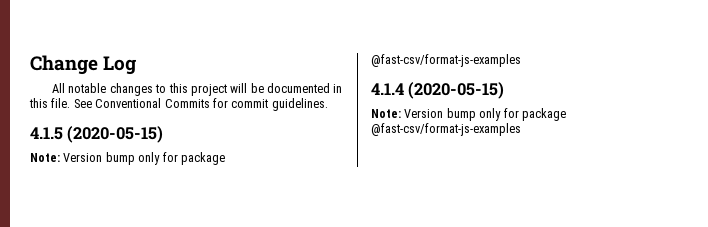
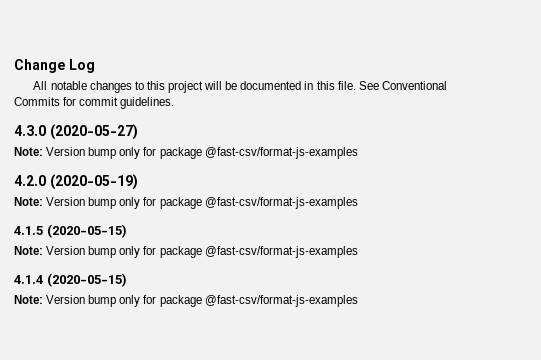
(328, 104) none -> [14,124,138,140] [14,147,358,159] [14,174,138,190] [14,197,358,209] // 4.3.0 (2020-05-27) // Note: Version bump only for package @fast-csv/format-js-examples // 4.2.0 (2020-05-19) // Note: Version bump only for package @fast-csv/format-js-examples

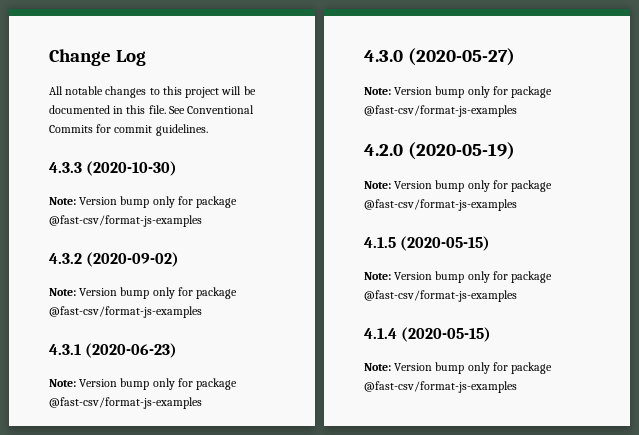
(175, 103) none -> [49,161,178,176] [49,196,238,208] [49,215,202,227] [49,252,180,267] [49,287,238,299] [49,306,202,318] [49,343,178,358] [49,378,238,390] [49,397,202,409] // 4.3.3 (2020-10-30) // Note: Version bump only for package @fast-csv/format-js-examples // 4.3.2 (2020-09-02) // Note: Version bump only for package @fast-csv/format-js-examples // 4.3.1 (2020-06-23) // Note: Version bump only for package @fast-csv/format-js-examples

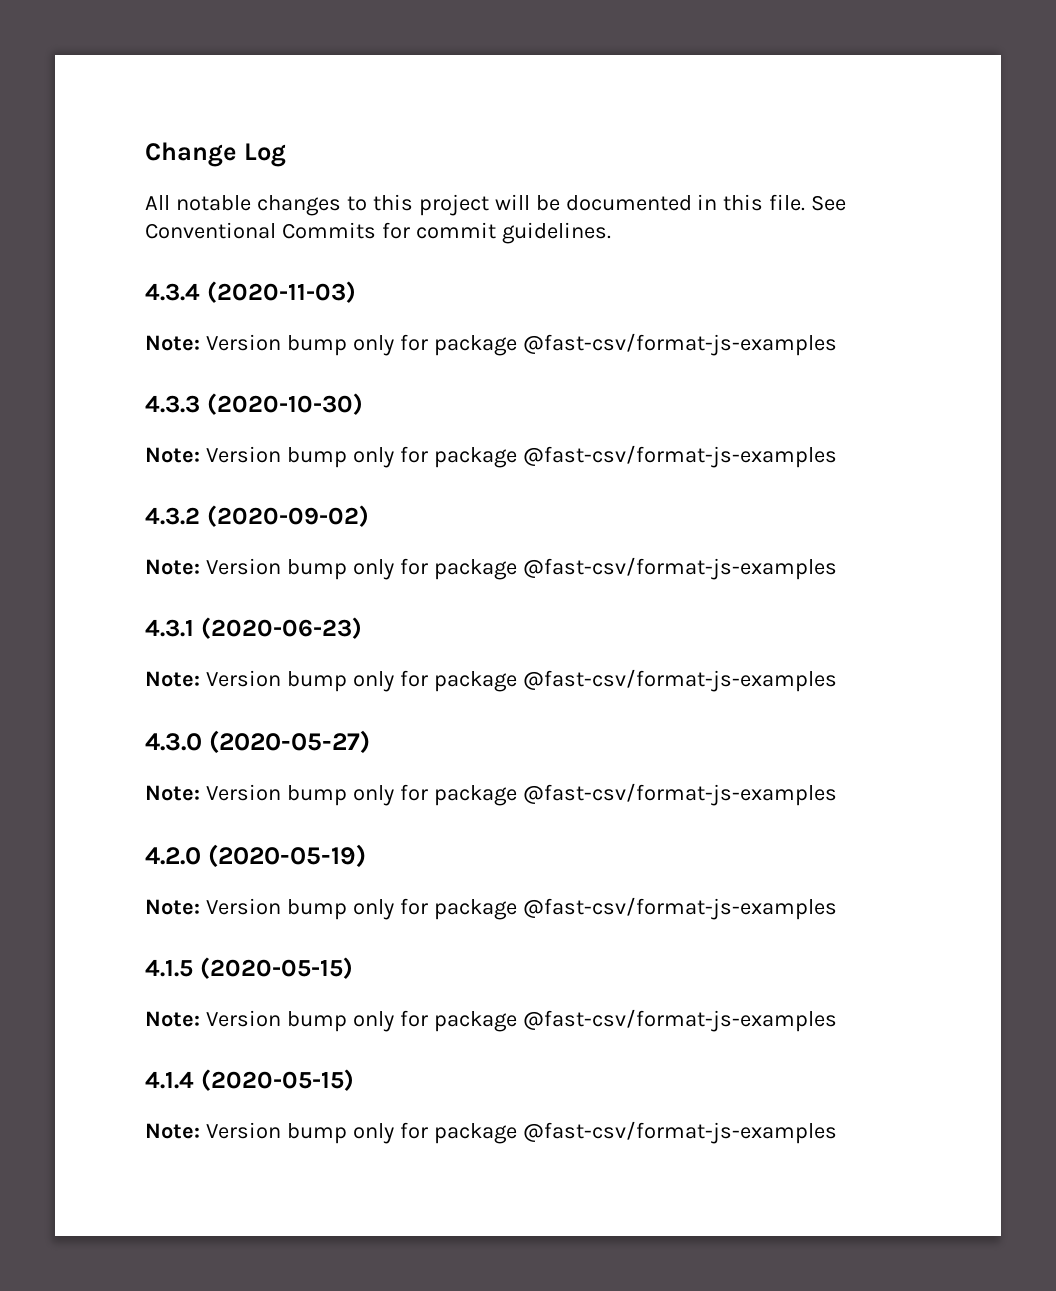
(208, 130) none -> [145,281,356,303] [145,333,837,356] // 4.3.4 (2020-11-03) // Note: Version bump only for package @fast-csv/format-js-examples

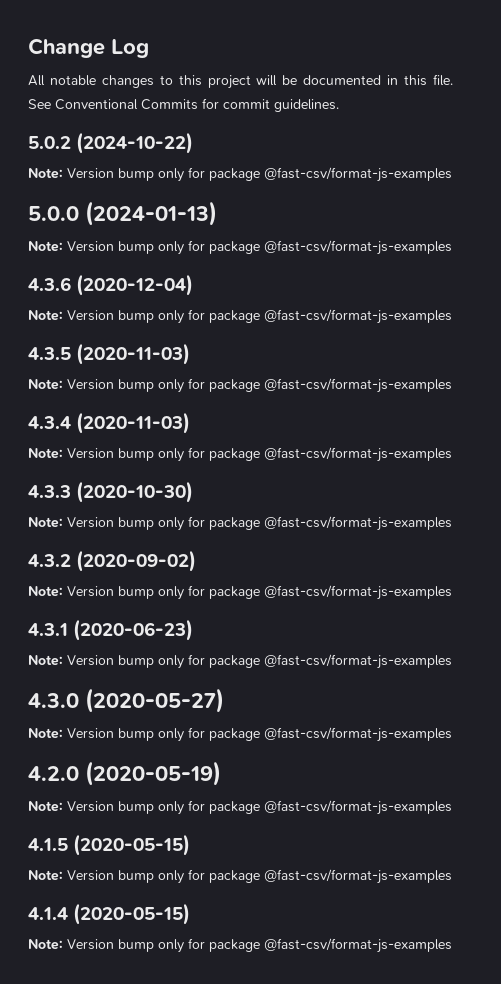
(611, 233) none -> [28,132,194,154] [28,167,452,182] [28,201,217,226] [28,240,452,255] [28,274,194,296] [28,309,452,324] [28,343,191,365] [28,378,452,393] // 5.0.2 (2024-10-22) // Note: Version bump only for package @fast-csv/format-js-examples // 5.0.0 (2024-01-13) // Note: Version bump only for package @fast-csv/format-js-examples // 4.3.6 (2020-12-04) // Note: Version bump only for package @fast-csv/format-js-examples // 4.3.5 (2020-11-03) // Note: Version bump only for package @fast-csv/format-js-examples

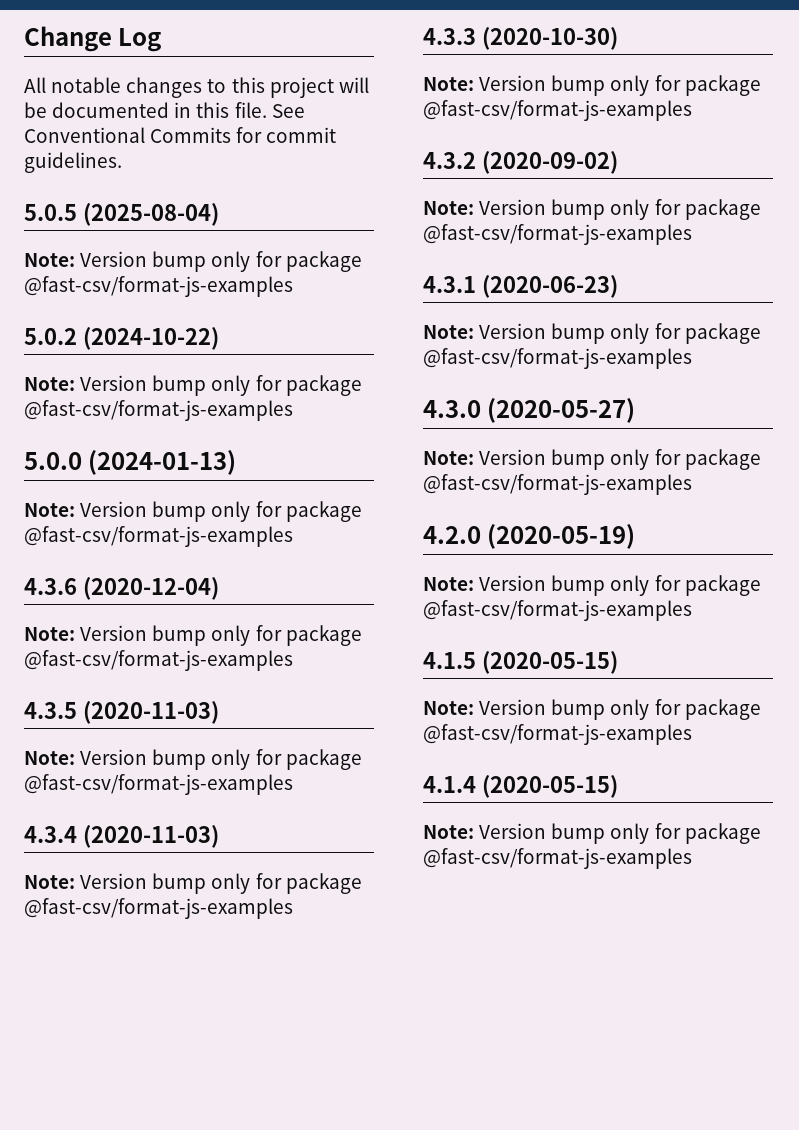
(339, 105) none -> [24,203,219,226] [24,251,362,272] [24,276,293,297] // 5.0.5 (2025-08-04) // Note: Version bump only for package @fast-csv/format-js-examples

